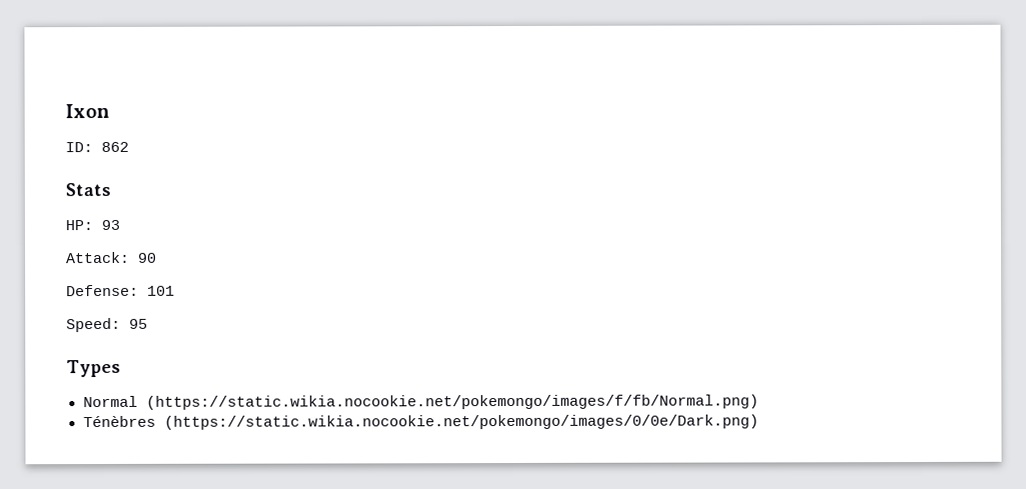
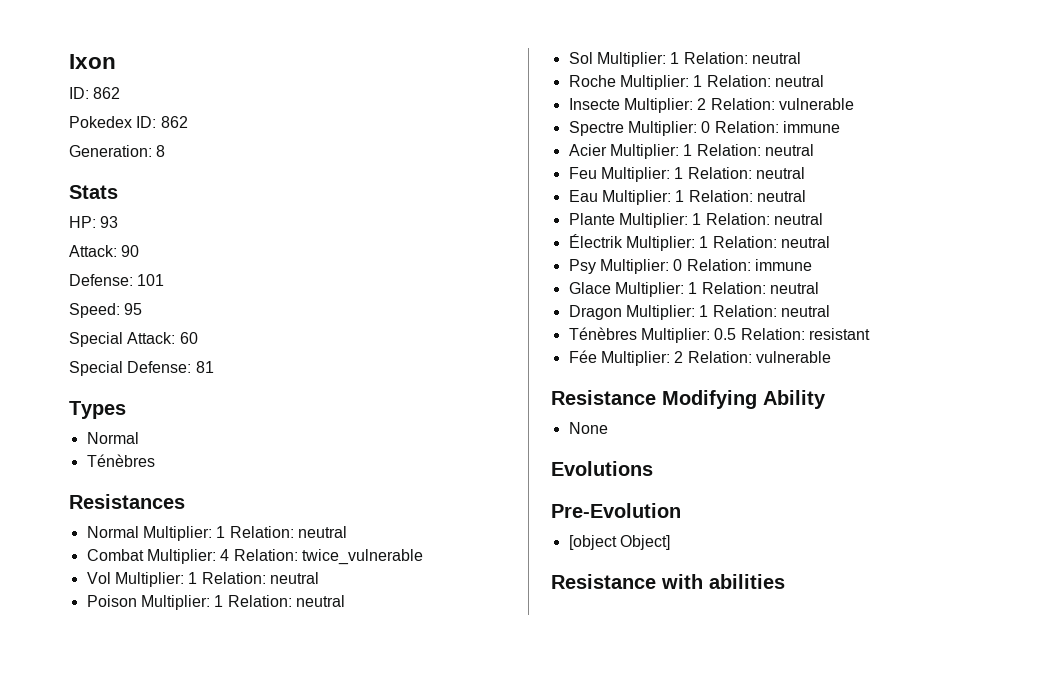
(129, 147) none -> [69,116,188,128] [69,145,166,157] // Pokedex ID: 862 // Generation: 8
(148, 323) none -> [69,332,198,347] [69,361,214,376] // Special Attack: 60 // Special Defense: 81
[145,394,759,410] [82,414,759,430] (https://static.wikia.nocookie.net/pokemongo/images/f/fb/Normal.png) // Ténèbres (https://static.wikia.nocookie.net/pokemongo/images/0/0e/Dark.png) -> [86,454,155,467] [69,494,185,509] [86,526,347,541] [86,549,423,565] [86,572,319,587] [86,595,345,610] [568,52,801,67] [568,75,824,90] [568,98,854,113] [568,121,840,136] [568,144,814,159] [568,167,805,182] [568,190,806,205] [568,213,823,228] [568,234,830,251] [568,259,812,274] [568,282,819,297] [568,305,830,320] [568,327,870,343] [568,350,831,366] [551,390,826,409] [568,422,608,434] [551,461,653,476] [551,503,681,518] [568,535,670,550] [551,574,785,589] // Ténèbres // Resistances // Normal Multiplier: 1 Relation: neutral // Combat Multiplier: 4 Relation: twice_vulnerable // Vol Multiplier: 1 Relation: neutral // Poison Multiplier: 1 Relation: neutral // Sol Multiplier: 1 Relation: neutral // Roche Multiplier: 1 Relation: neutral // Insecte Multiplier: 2 Relation: vulnerable // Spectre Multiplier: 0 Relation: immune // Acier Multiplier: 1 Relation: neutral // Feu Multiplier: 1 Relation: neutral // Eau Multiplier: 1 Relation: neutral // Plante Multiplier: 1 Relation: neutral // Électrik Multiplier: 1 Relation: neutral // Psy Multiplier: 0 Relation: immune // Glace Multiplier: 1 Relation: neutral // Dragon Multiplier: 1 Relation: neutral // Ténèbres Multiplier: 0.5 Relation: resistant // Fée Multiplier: 2 Relation: vulnerable // Resistance Modifying Ability // None // Evolutions // Pre-Evolution // [object Object] // Resistance with abilities

